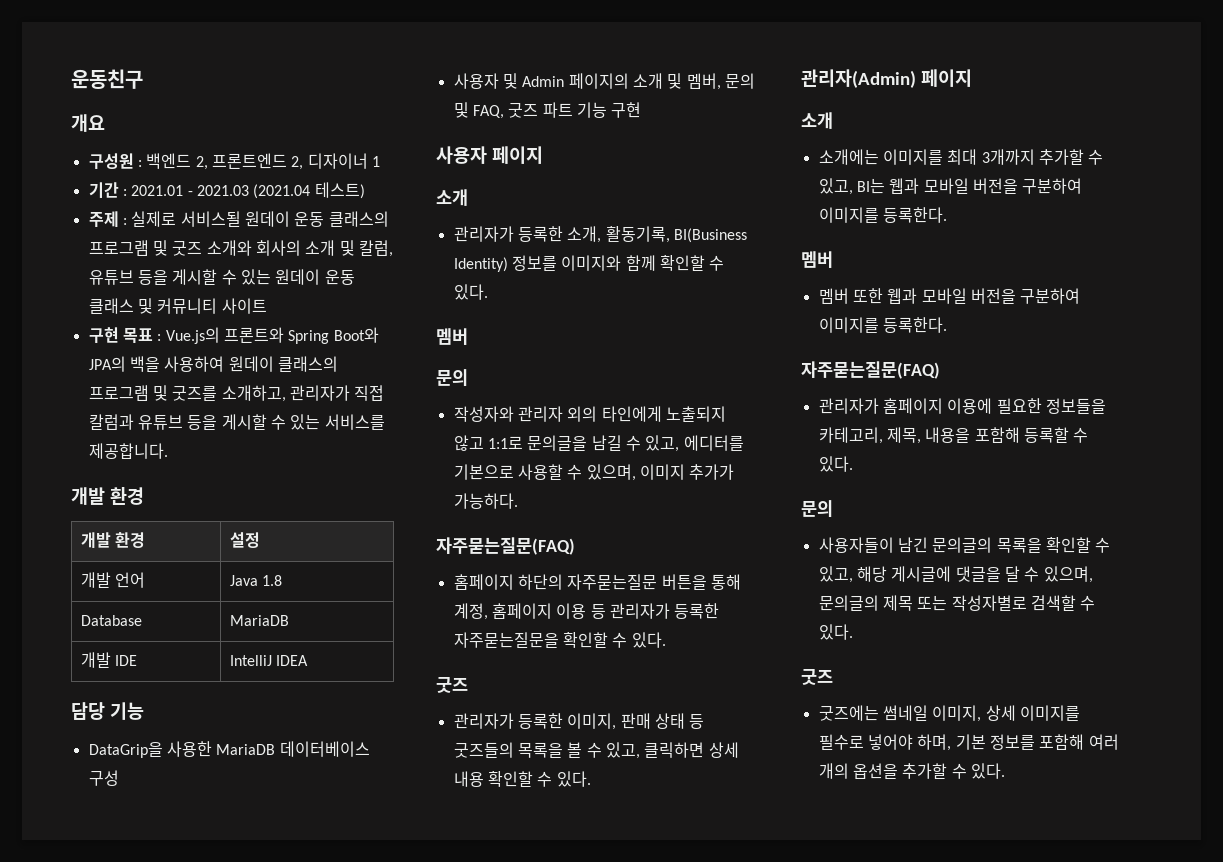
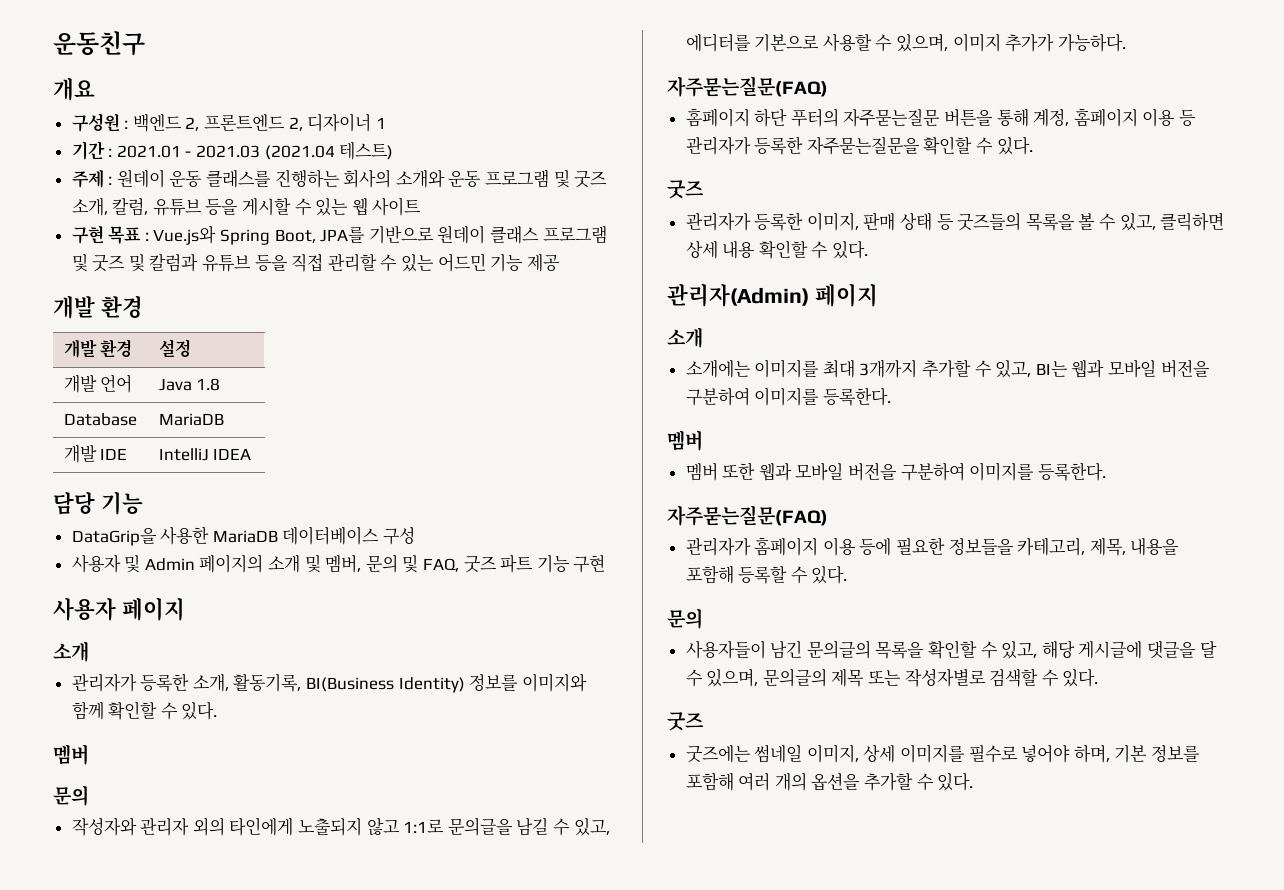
[131,211,389,227] [88,240,355,256] 실제로 서비스될 원데이 운동 클래스의 프로그램 및 굿즈 소개와 회사의 소개 및 -> [116,169,608,188] [71,197,108,216] 원데이 운동 클래스를 진행하는 회사의 소개와 운동 프로그램 및 굿즈 소개,
[275,269,355,285] [88,298,218,314] 원데이 운동 클래스 및 커뮤니티 -> [351,198,368,216] 웹
[165,327,379,344] [88,356,338,372] [88,385,385,402] [88,414,385,430] [88,443,168,459] Vue.js의 프론트와 Spring Boot와 JPA의 백을 사용하여 원데이 클래스의 프로그램 및 굿즈를 소개하고, 관리자가 직접 칼럼과 유튜브 등을 게시할 수 있는 서비스를 제공합니다. -> [153,225,607,245] [71,253,560,272] Vue.js와 Spring Boot, JPA를 기반으로 원데이 클래스 프로그램 및 굿즈 및 칼럼과 유튜브 등을 직접 관리할 수 있는 어드민 기능 제공
[517,574,563,590] 하단의 -> [754,108,839,127] 하단 푸터의
[947,398,993,414] 이용에 -> [822,537,892,556] 이용 등에

